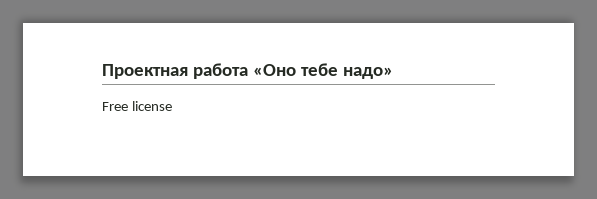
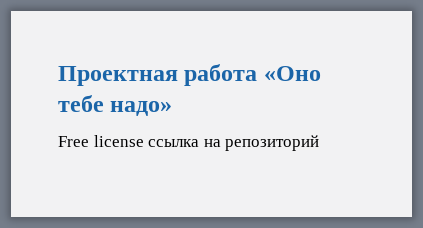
(172, 106) none -> [148,135,320,151] ссылка на репозиторий

